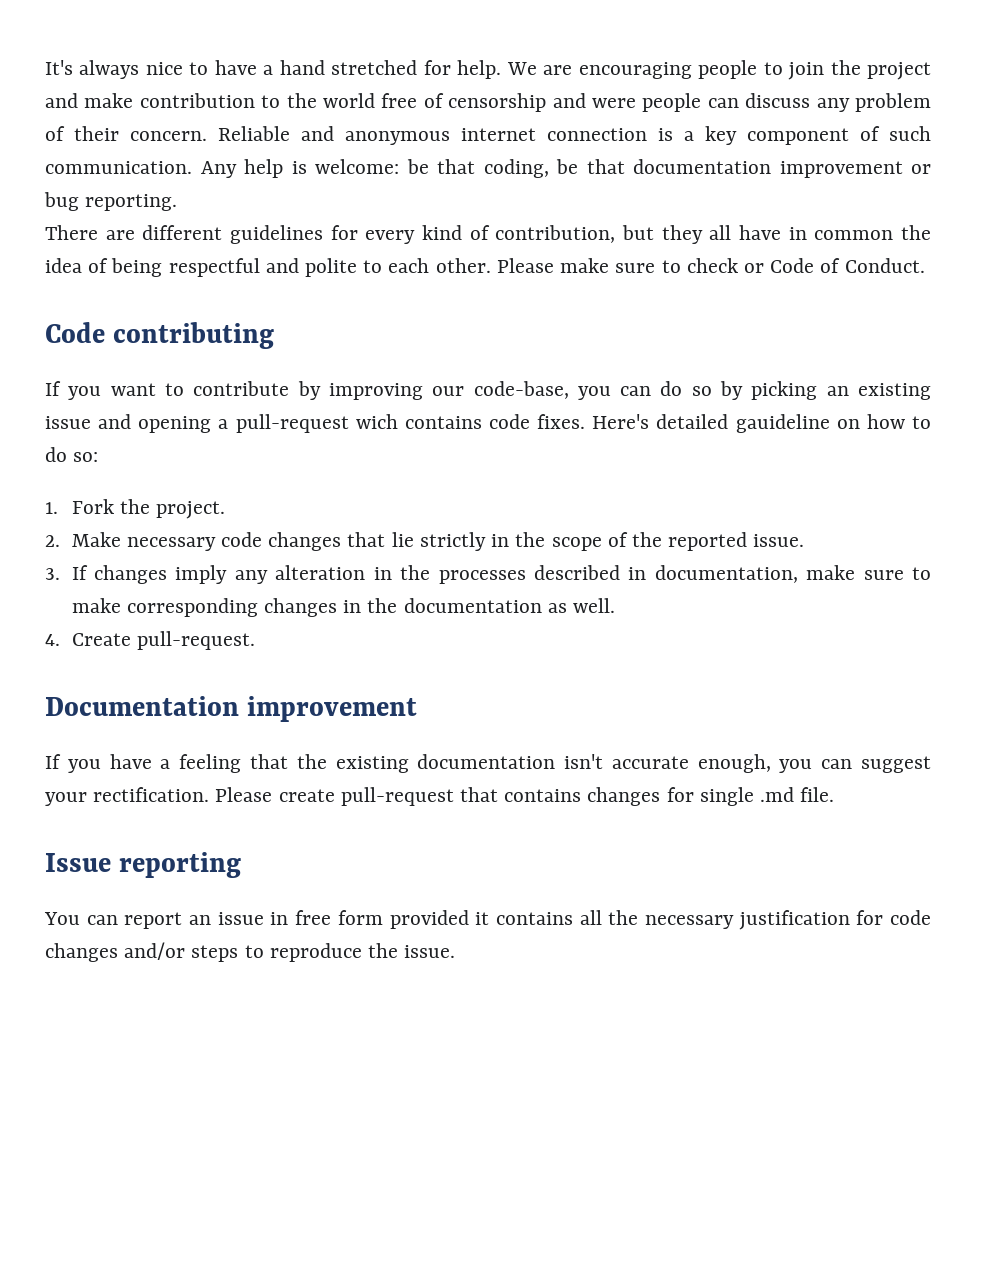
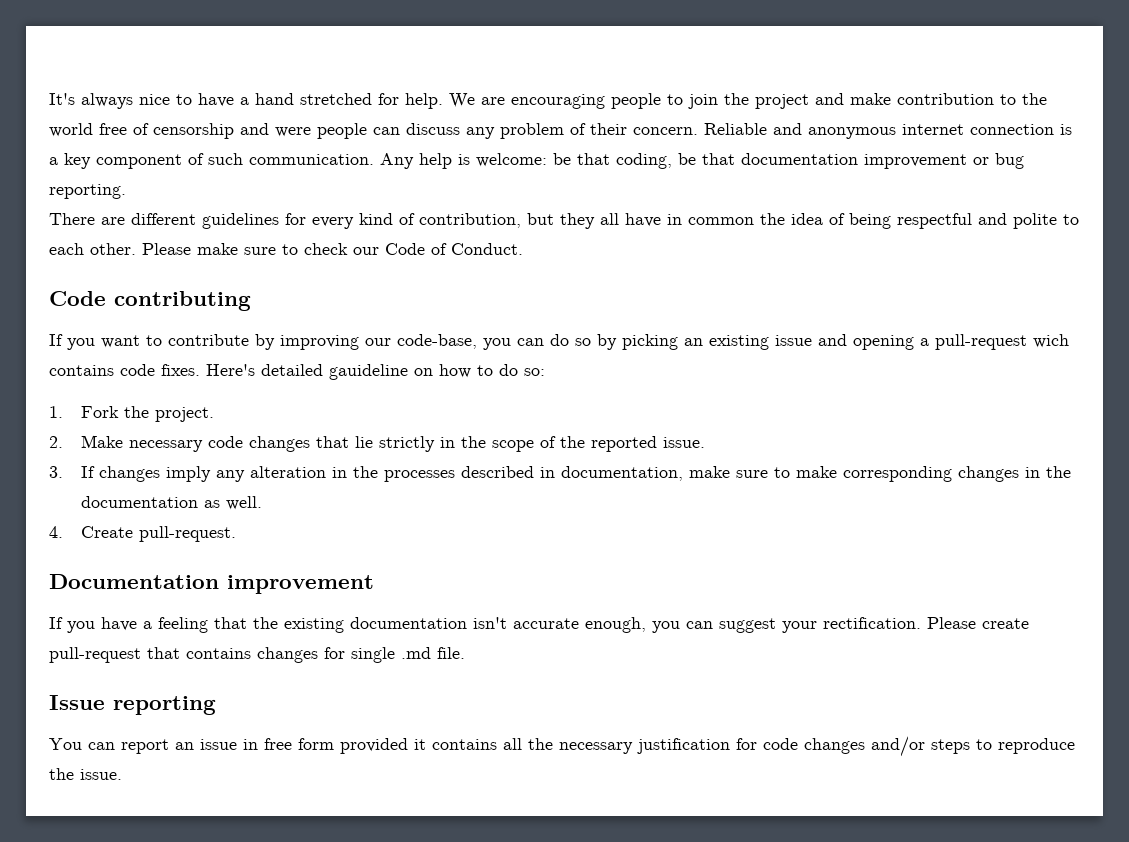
[743,263,764,273] or -> [353,247,379,255] our

